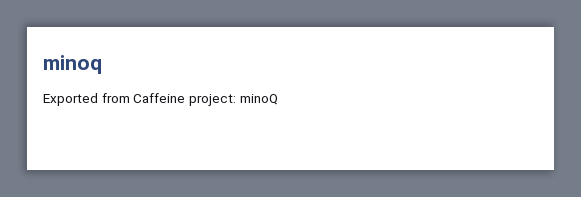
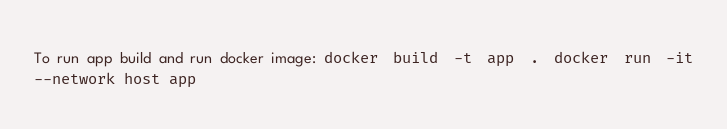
[43,55,102,74] [43,93,278,106] minoq // Exported from Caffeine project: minoQ -> [34,51,694,67] [34,72,196,88] To run app build and run docker image: docker build -t app . docker run -it --network host app

